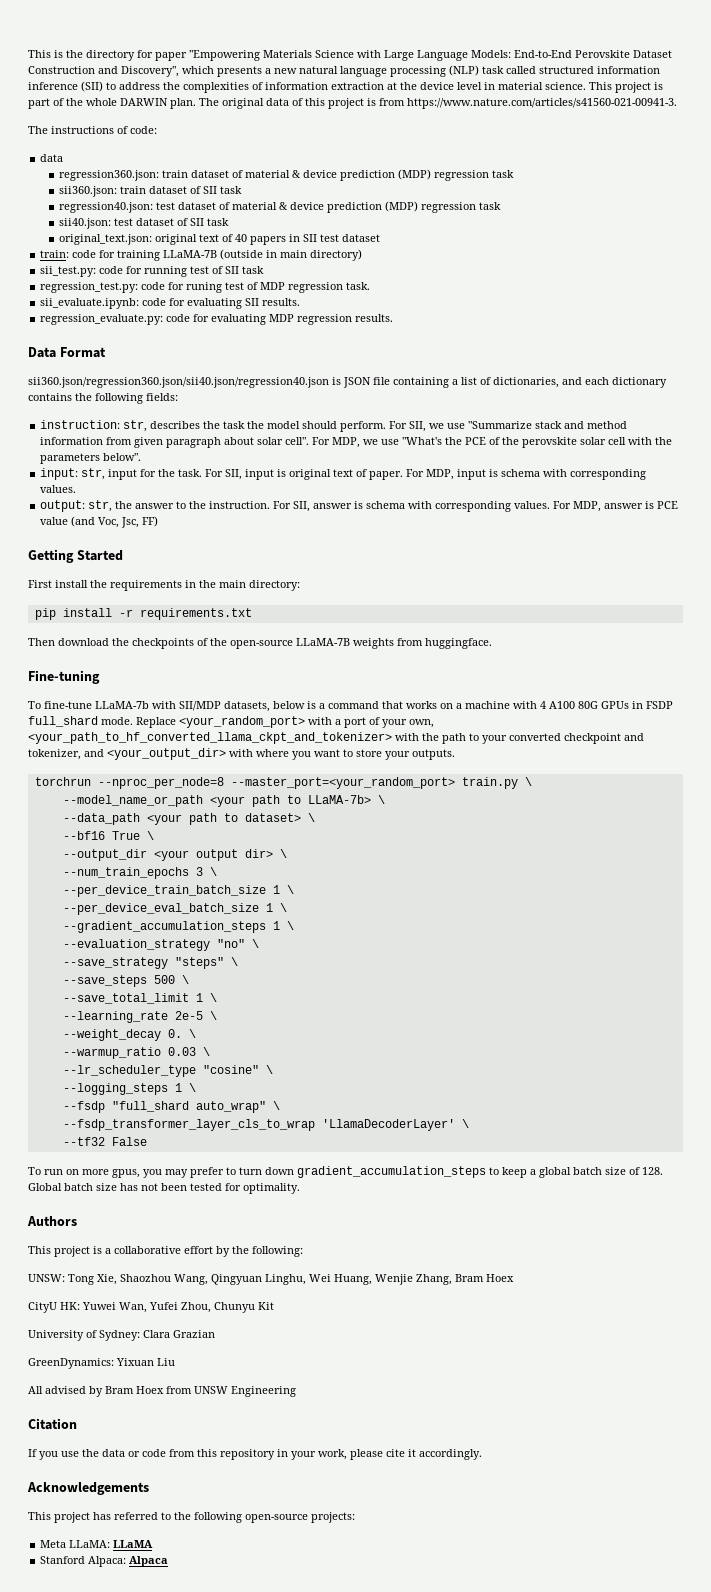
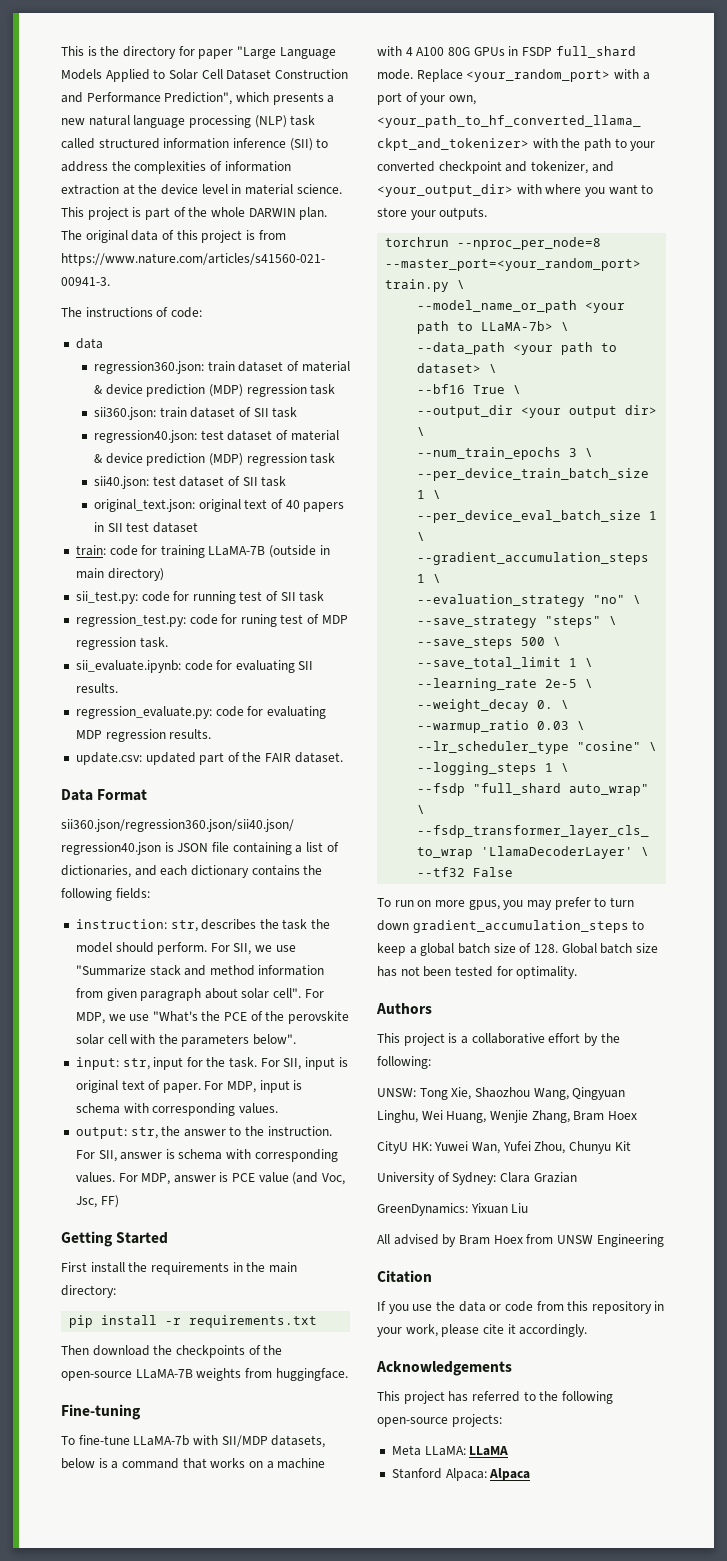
[189,50,630,61] "Empowering Materials Science with Large Language Models: End-to-End Perovskite -> [236,46,336,59] [61,69,223,82] "Large Language Models Applied to Solar Cell
[121,66,179,77] Discovery", -> [86,92,233,105] Performance Prediction",
(394, 318) none -> [75,752,343,765] // update.csv: updated part of the FAIR dataset.

